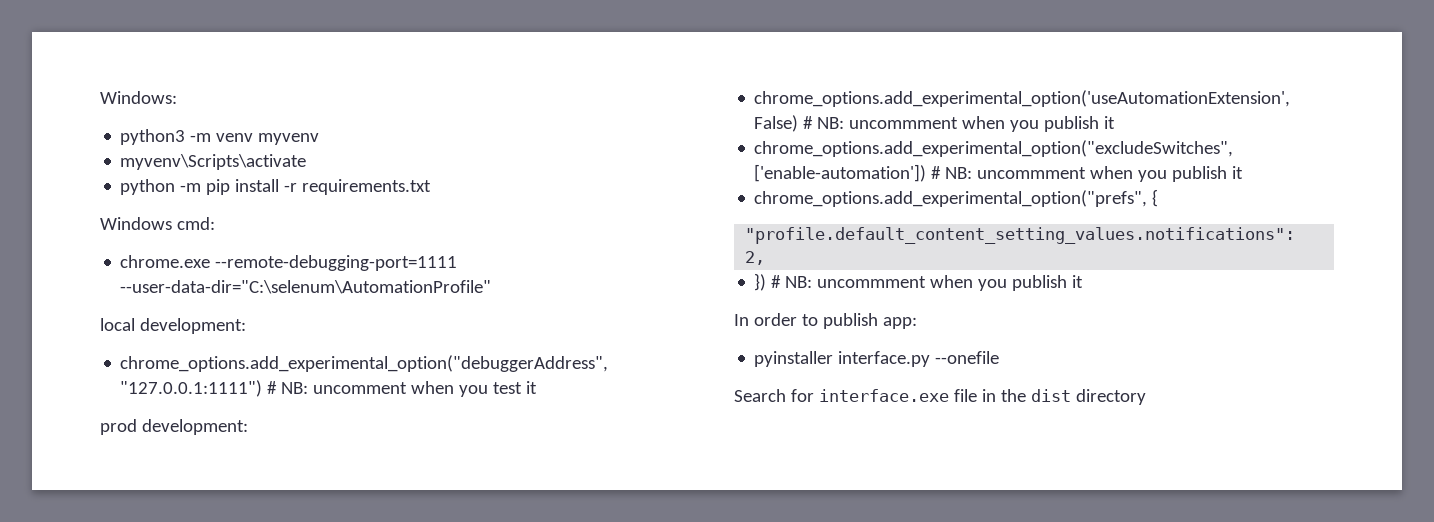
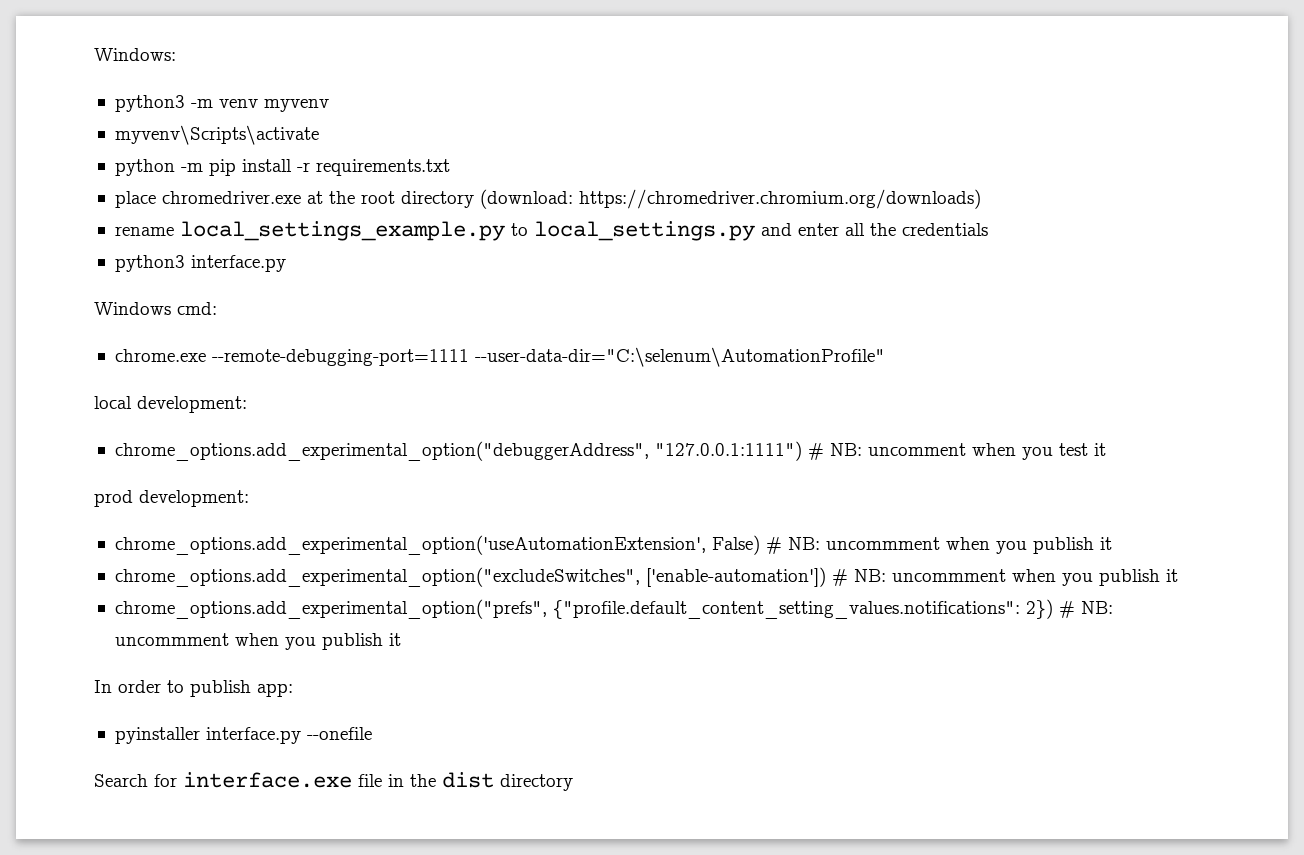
(432, 187) none -> [114,189,981,209] [114,221,988,241] [114,255,286,272] // place chromedriver.exe at the root directory (download: https://chromedriver.chromium.org/downloads) // rename local_settings_example.py to local_settings.py and enter all the credentials // python3 interface.py
[1152,189,1159,207] [745,227,1296,244] [745,251,766,265] [754,273,767,291] { // "profile.default_content_setting_values.notifications": 2, // }) -> [552,599,1053,619] {"profile.default_content_setting_values.notifications": 2})

